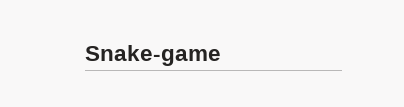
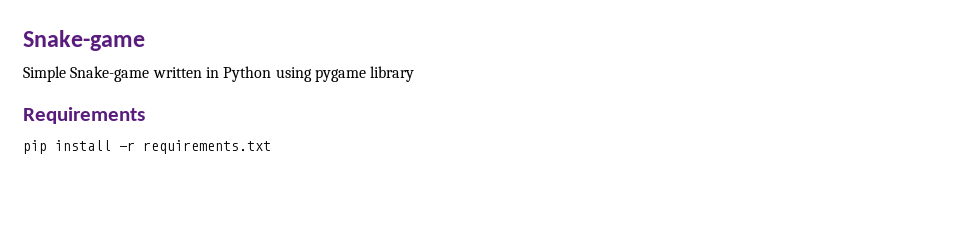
[85,45,221,66] Snake-game -> [23,30,145,51] [23,66,415,82] [23,107,145,124] [23,140,271,154] Snake-game // Simple Snake-game written in Python using pygame library // Requirements // pip install -r requirements.txt

